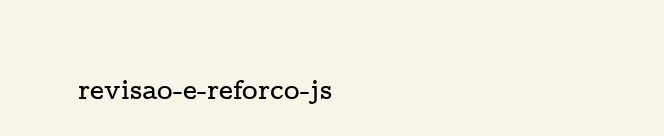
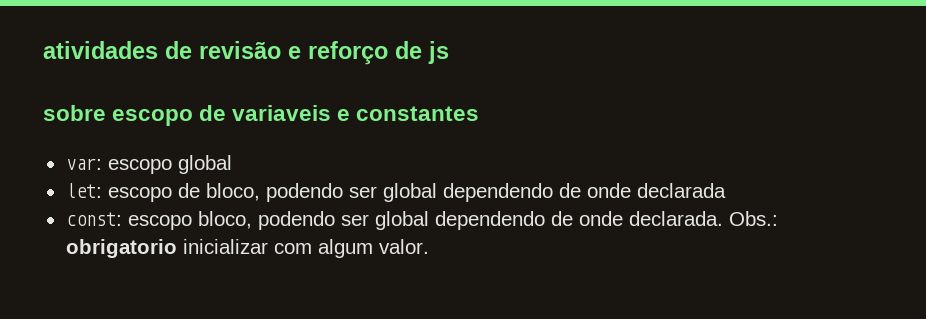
[78,80,332,104] revisao-e-reforco-js -> [43,41,449,65] [43,105,480,126] [65,155,232,174] [65,183,726,202] [65,211,778,230] [65,239,429,258] atividades de revisão e reforço de js // sobre escopo de variaveis e constantes // var: escopo global // let: escopo de bloco, podendo ser global dependendo de onde declarada // const: escopo bloco, podendo ser global dependendo de onde declarada. Obs.: obrigatorio inicializar com algum valor.

